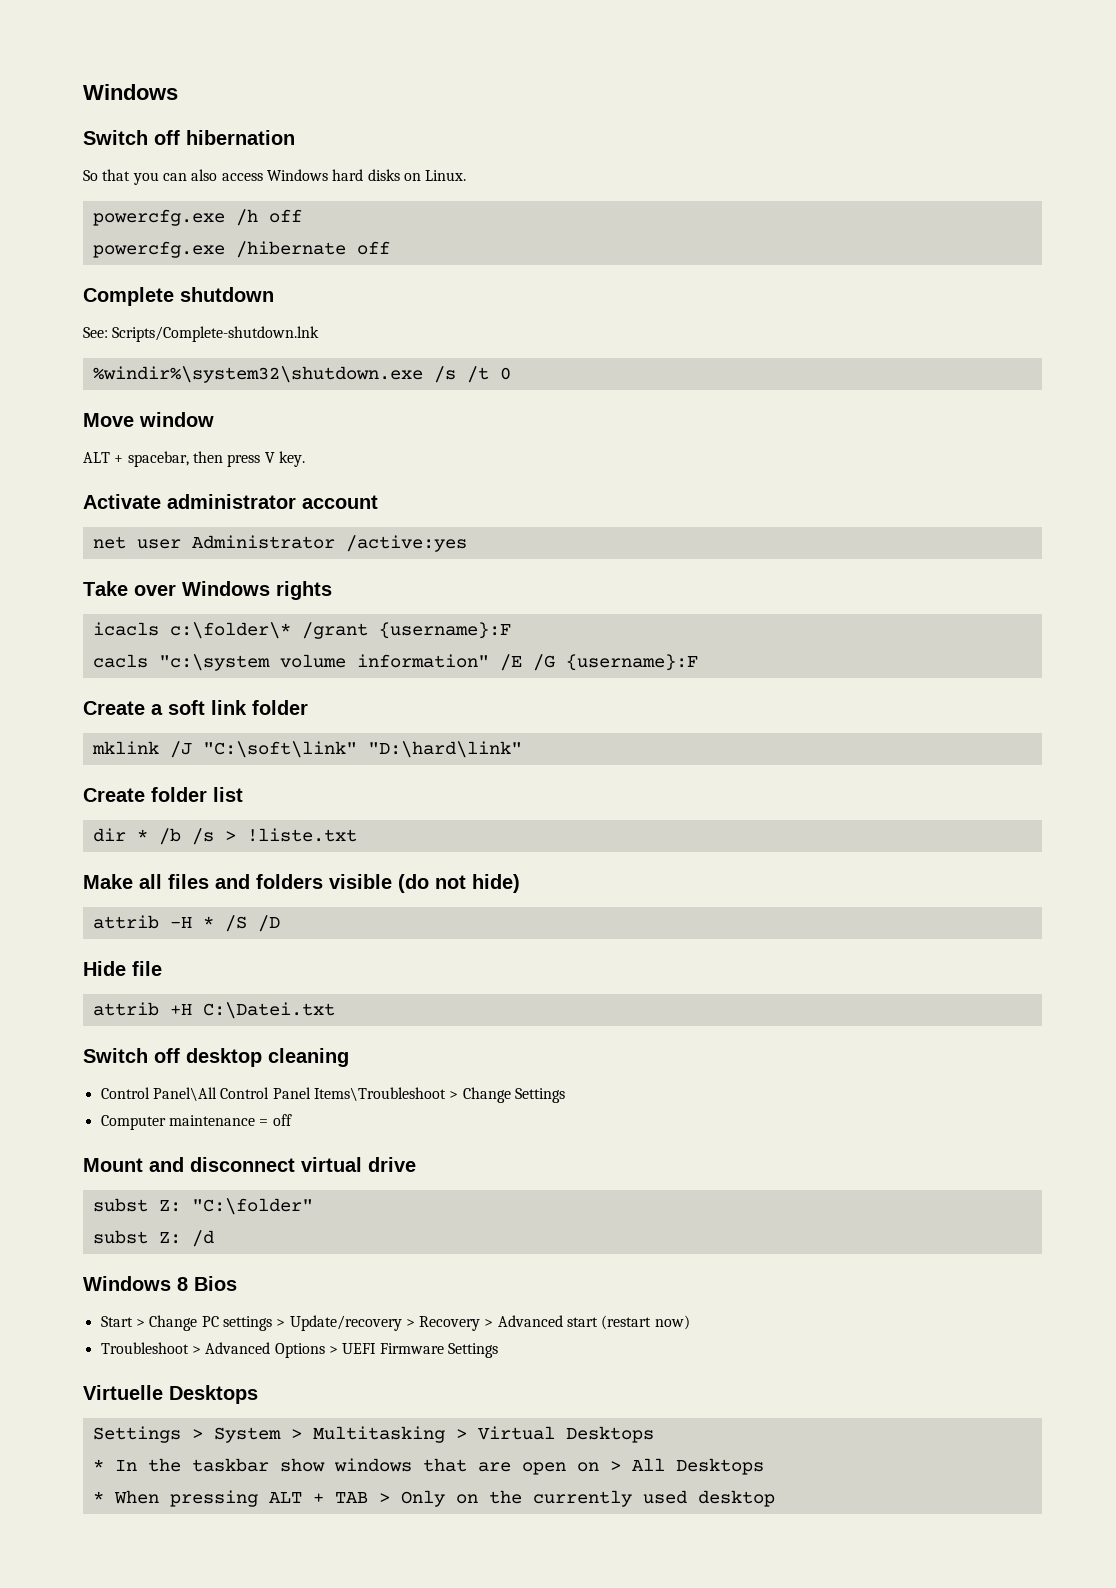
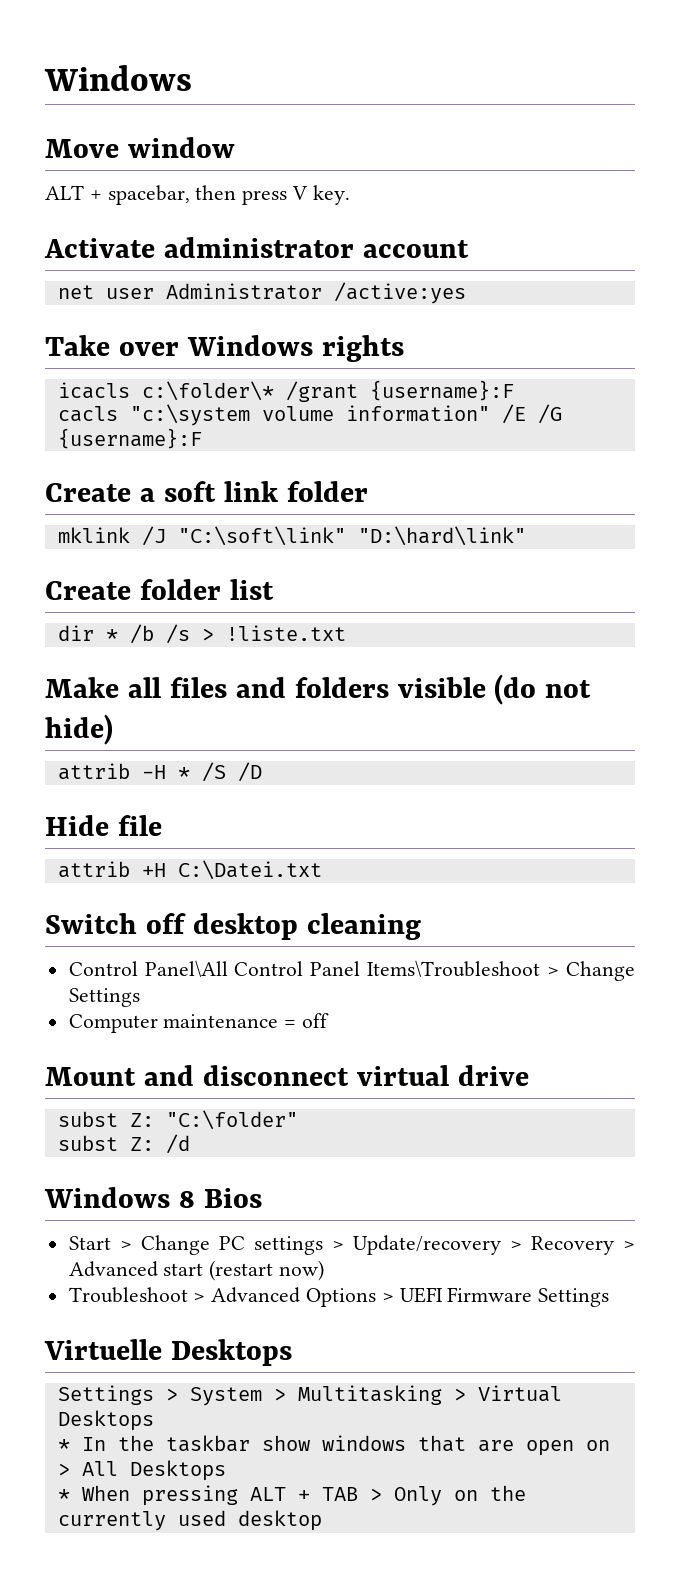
[83,84,178,100] [83,130,295,145] [83,169,467,185] [92,209,302,226] [92,241,390,258] [83,287,274,306] [83,326,320,342] [92,366,511,383] Windows // Switch off hibernation // So that you can also access Windows hard disks on Linux. // powercfg.exe /h off // powercfg.exe /hibernate off // Complete shutdown // See: Scripts/Complete-shutdown.lnk // %windir%\system32\shutdown.exe /s /t 0 -> [44,65,192,91] Windows

